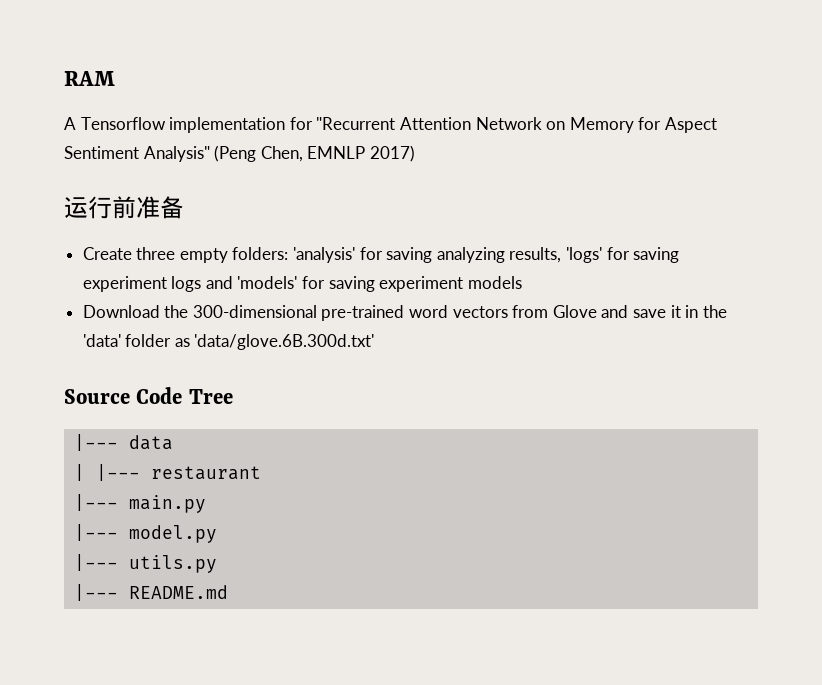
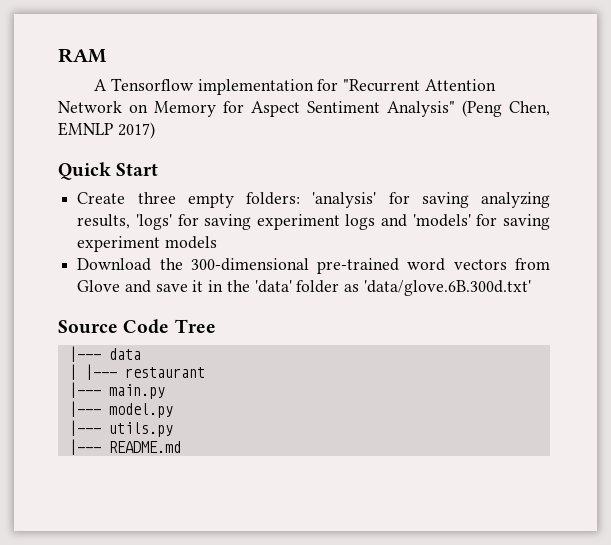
[64,196,184,219] 运行前准备 -> [58,162,159,180] Quick Start

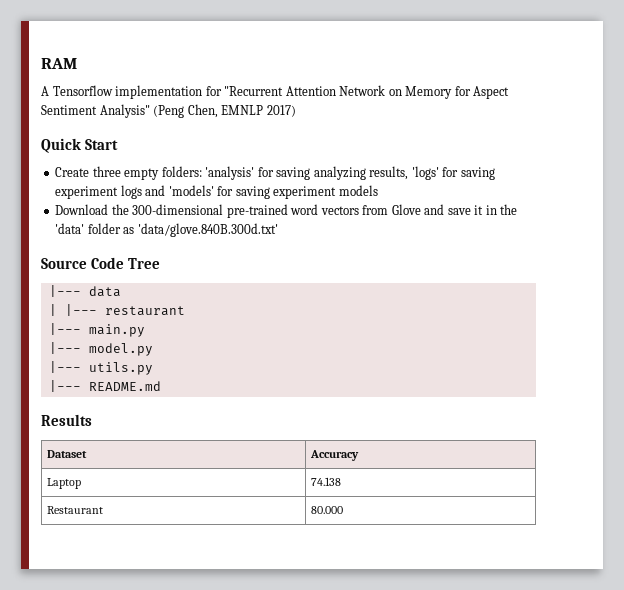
[363,280,531,296] 'data/glove.6B.300d.txt' -> [137,223,278,237] 'data/glove.840B.300d.txt'
(181, 447) none -> [41,414,92,426] [47,450,88,458] [310,450,360,461] [47,478,82,489] [311,477,342,486] [47,506,104,514] [311,506,344,514] // Results // Dataset | Accuracy // Laptop | 74.138 // Restaurant | 80.000

